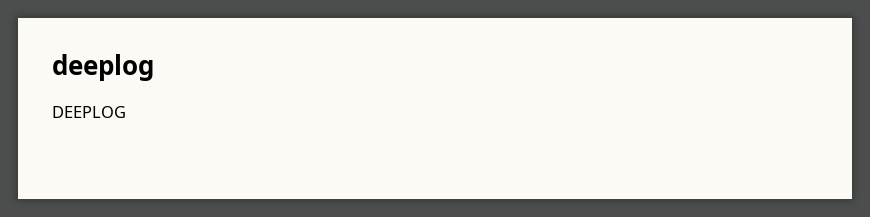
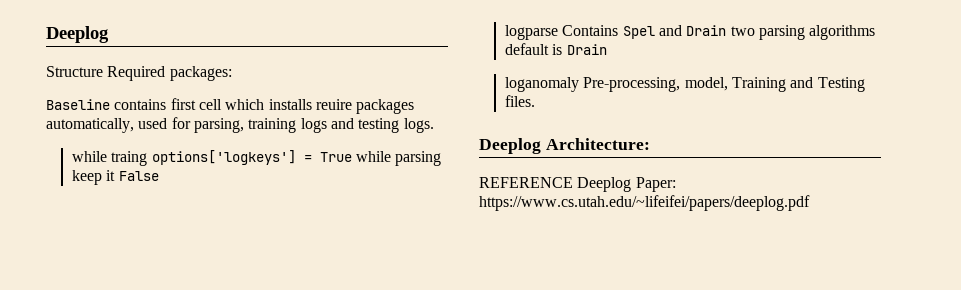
[52,54,154,81] [52,106,126,118] deeplog // DEEPLOG -> [46,26,109,43] [46,66,232,81] [46,98,415,114] [46,117,434,133] [72,150,442,166] [72,170,159,185] [505,25,876,40] [505,43,607,55] [505,77,865,92] [505,95,536,107] [479,138,650,154] [479,177,676,192] [479,195,810,211] Deeplog // Structure Required packages: // Baseline contains first cell which installs reuire packages automatically, used for parsing, training logs and testing logs. // while traing options['logkeys'] = True while parsing keep it False // logparse Contains Spel and Drain two parsing algorithms default is Drain // loganomaly Pre-processing, model, Training and Testing files. // Deeplog Architecture: // REFERENCE Deeplog Paper: https://www.cs.utah.edu/~lifeifei/papers/deeplog.pdf

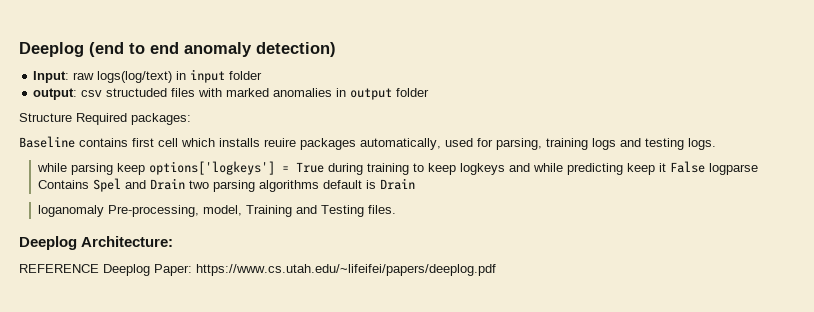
[46,26,109,43] Deeplog -> [19,42,336,57] [33,69,263,83] [33,88,430,100] Deeplog (end to end anomaly detection) // Input: raw logs(log/text) in input folder // output: csv structuded files with marked anomalies in output folder
[111,151,148,166] traing -> [71,163,146,175] parsing keep
[355,151,442,166] while parsing -> [328,163,624,175] during training to keep logkeys and while predicting
(159, 176) // -> (706, 167) none

